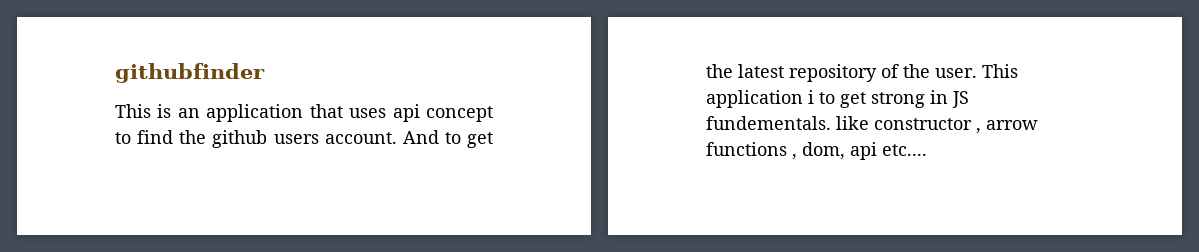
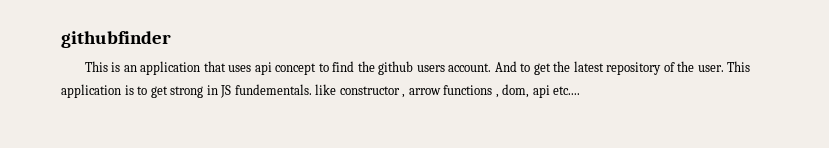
[808,90,814,104] i -> [124,85,134,95] is

